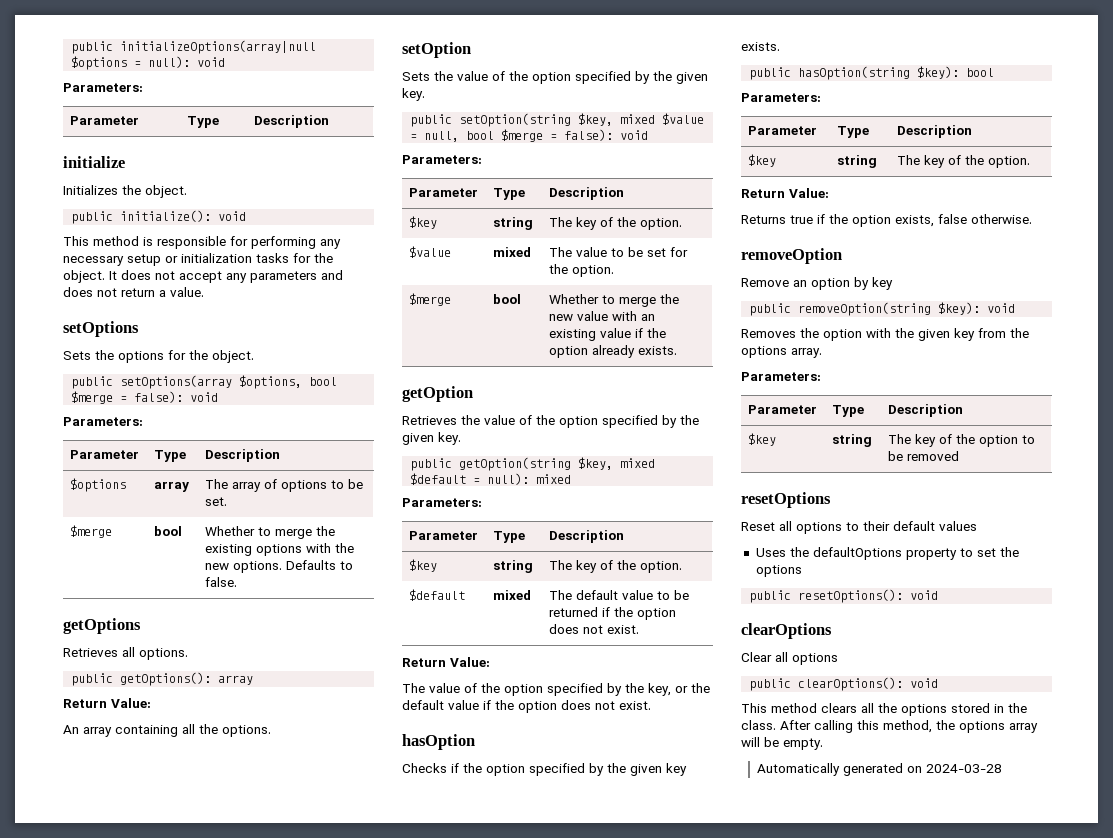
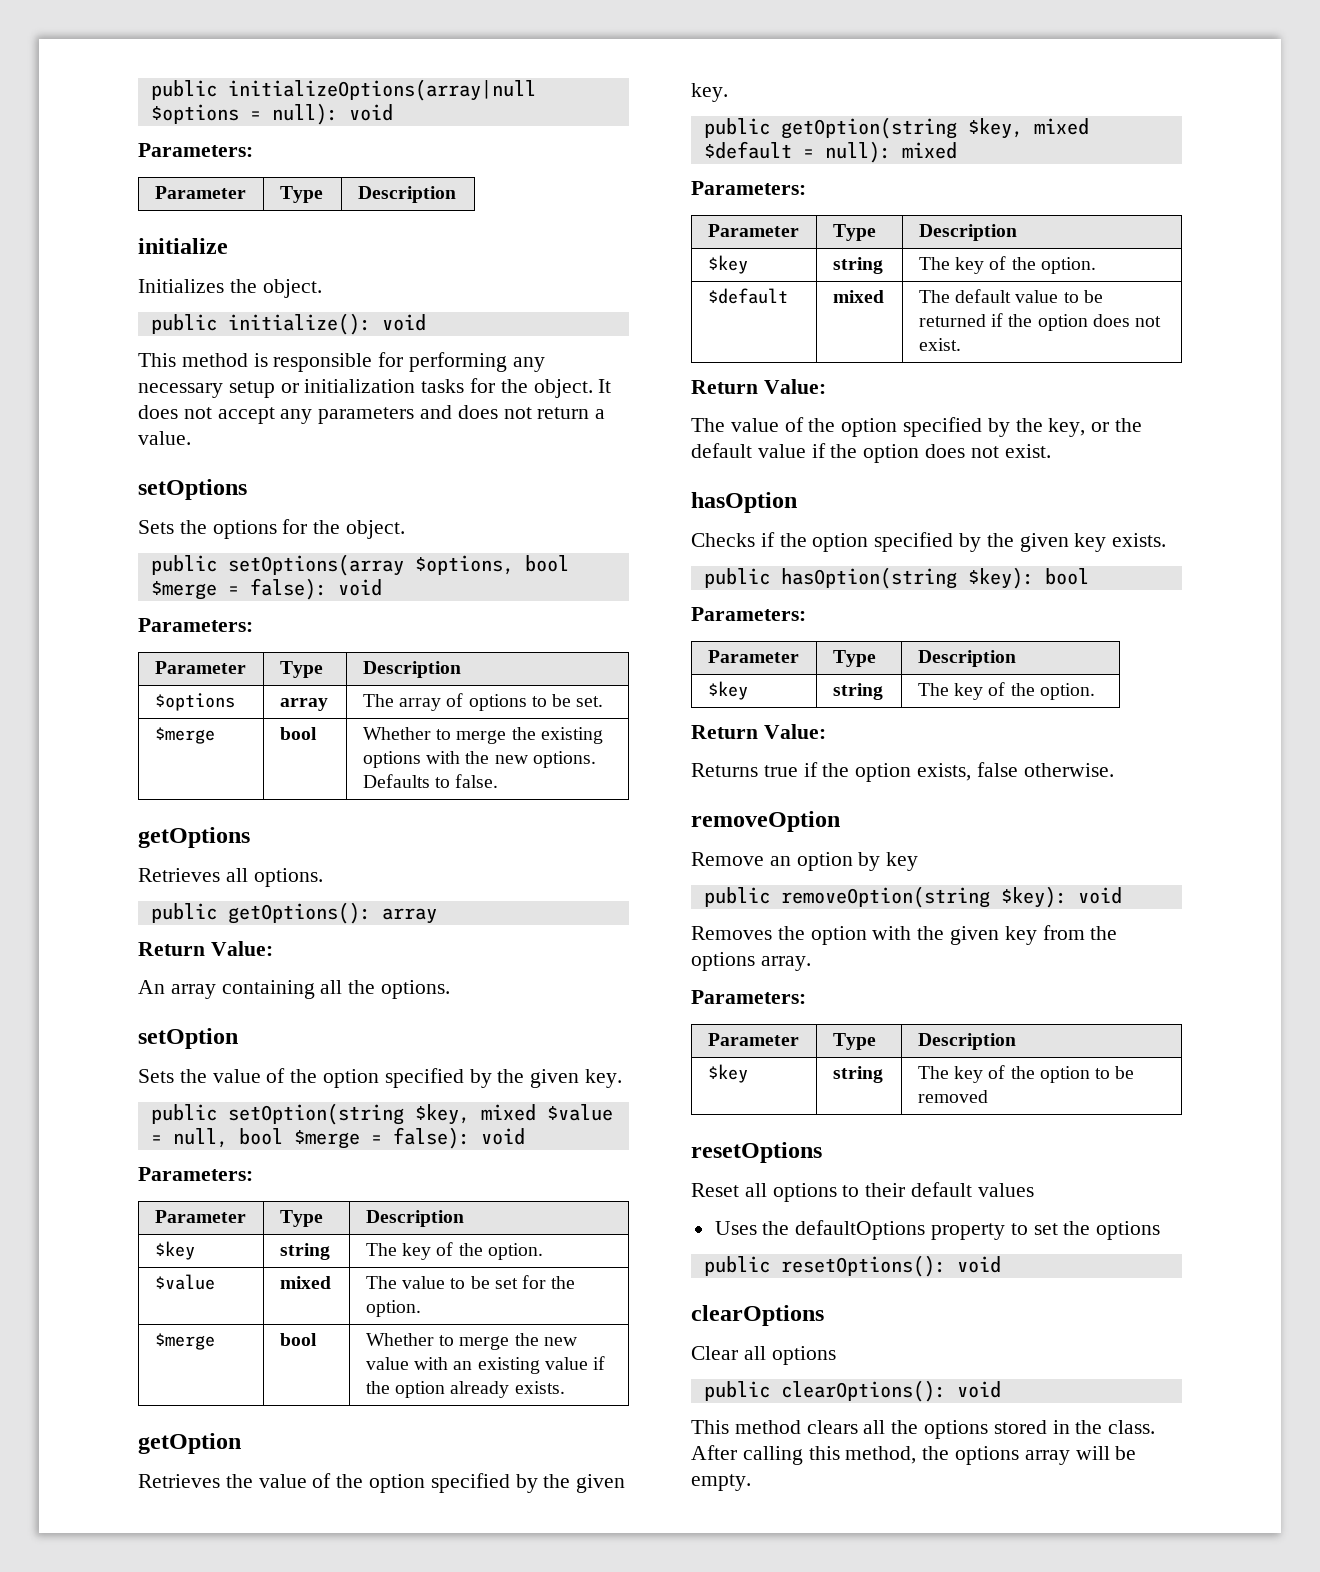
[757,763,1003,776] // Automatically generated on 2024-03-28 -> (751, 1482) none

